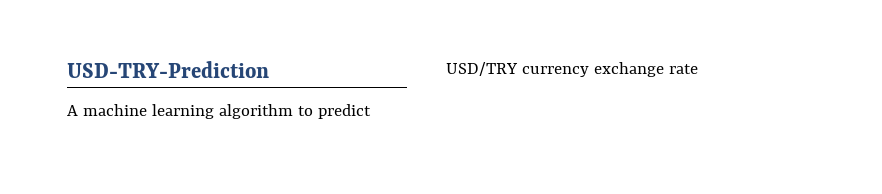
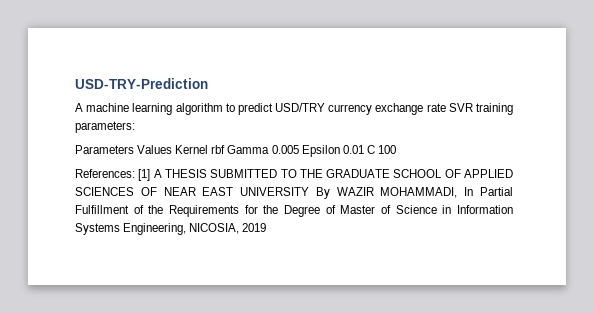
(698, 69) none -> [448,103,513,115] [75,121,135,133] [75,145,396,157] [75,169,513,181] [75,187,513,199] [75,205,513,217] [75,223,267,235] SVR training parameters: // Parameters Values Kernel rbf Gamma 0.005 Epsilon 0.01 C 100 // References: [1] A THESIS SUBMITTED TO THE GRADUATE SCHOOL OF APPLIED SCIENCES OF NEAR EAST UNIVERSITY By WAZIR MOHAMMADI, In Partial Fulfillment of the Requirements for the Degree of Master of Science in Information Systems Engineering, NICOSIA, 2019

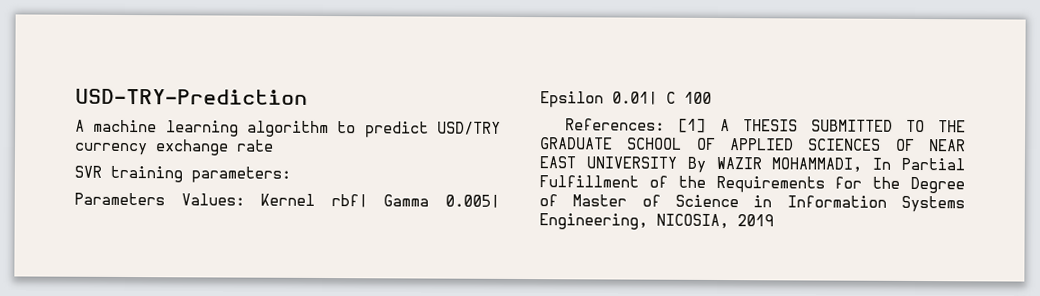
(446, 107) none -> (274, 145) //
[137,145,364,157] Values Kernel rbf Gamma 0.005 Epsilon 0.01 -> [180,193,501,208] [540,91,658,108] Values: Kernel rbf| Gamma 0.005| Epsilon 0.01|

